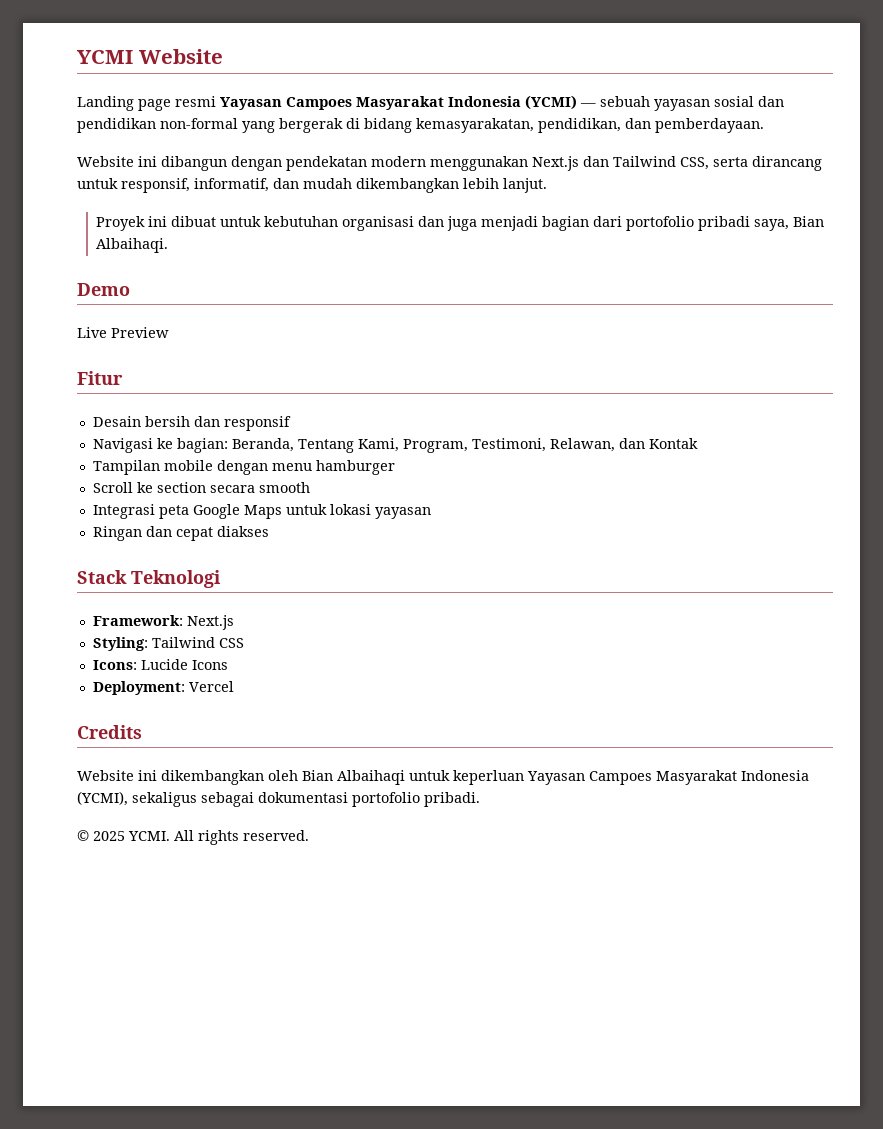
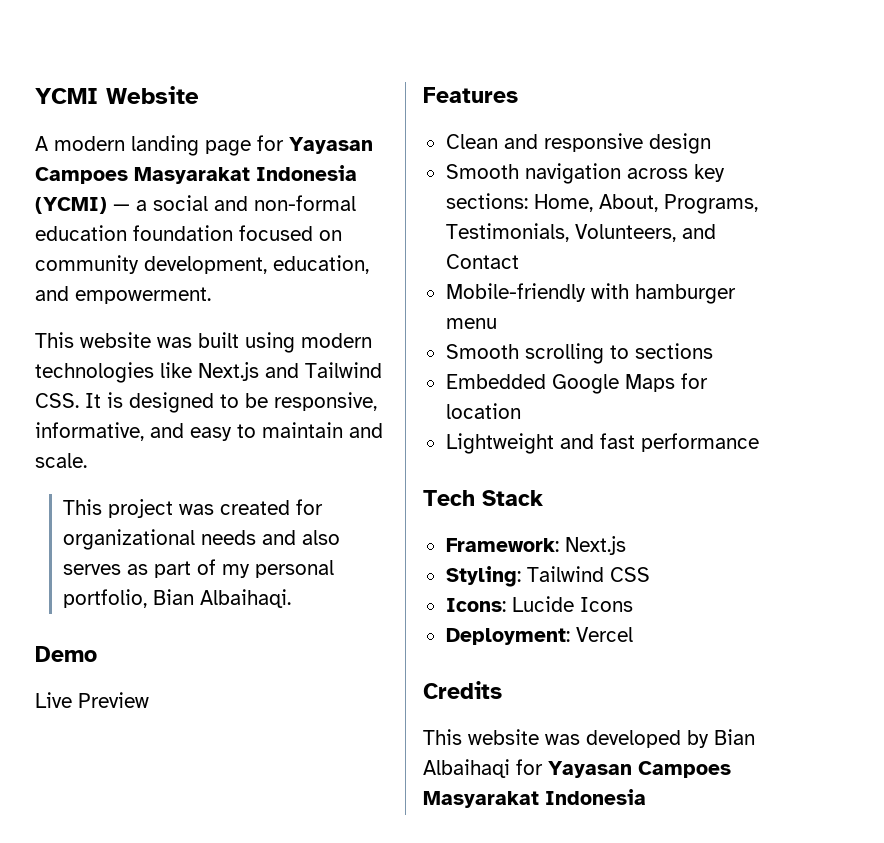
[77,96,216,111] Landing page resmi -> [35,135,284,156] A modern landing page for
[600,96,784,111] [77,118,764,133] [77,156,822,171] [77,178,547,193] [95,216,789,231] sebuah yayasan sosial dan pendidikan non-formal yang bergerak di bidang kemasyarakatan, pendidikan, dan pemberdayaan. // Website ini dibangun dengan pendekatan modern menggunakan Next.js dan Tailwind CSS, serta dirancang untuk responsif, informatif, dan mudah dikembangkan lebih lanjut. // Proyek ini dibuat untuk kebutuhan organisasi dan juga menjadi bagian dari portofolio pribadi saya, -> [136,195,356,211] [35,225,342,241] [35,255,369,274] [35,286,211,304] [35,332,372,353] [35,362,382,383] [35,392,377,413] [35,422,383,441] [35,453,87,468] [62,499,323,518] [62,529,340,550] [62,559,334,578] [62,589,147,608] a social and non-formal education foundation focused on community development, education, and empowerment. // This website was built using modern technologies like Next.js and Tailwind CSS. It is designed to be responsive, informative, and easy to maintain and scale. // This project was created for organizational needs and also serves as part of my personal portfolio,
[77,371,123,385] [92,416,291,431] [92,438,698,453] [92,460,395,475] [92,482,310,493] [92,504,431,519] [92,526,269,541] Fitur // Desain bersih dan responsif // Navigasi ke bagian: Beranda, Tentang Kami, Program, Testimoni, Relawan, dan Kontak // Tampilan mobile dengan menu hamburger // Scroll ke section secara smooth // Integrasi peta Google Maps untuk lokasi yayasan // Ringan dan cepat diakses // -> [423,87,518,103] [445,133,711,154] [445,163,725,184] [445,193,758,214] [445,223,716,242] [445,254,519,269] [445,283,736,304] [445,318,497,329] [445,343,713,364] [445,373,708,394] [445,403,521,419] [445,433,759,454] [423,490,475,506] Features // Clean and responsive design // Smooth navigation across key sections: Home, About, Programs, Testimonials, Volunteers, and Contact // Mobile-friendly with hamburger menu // Smooth scrolling to sections // Embedded Google Maps for location // Lightweight and fast performance // Tech
[131,570,221,588] Teknologi -> (543, 498) none
[77,770,809,785] [77,791,480,807] [77,830,309,845] Website ini dikembangkan oleh Bian Albaihaqi untuk keperluan Yayasan Campoes Masyarakat Indonesia (YCMI), sekaligus sebagai dokumentasi portofolio pribadi. // © 2025 YCMI. All rights reserved. -> [423,729,755,748] [423,759,731,778] [423,789,646,808] This website was developed by Bian Albaihaqi for Yayasan Campoes Masyarakat Indonesia

